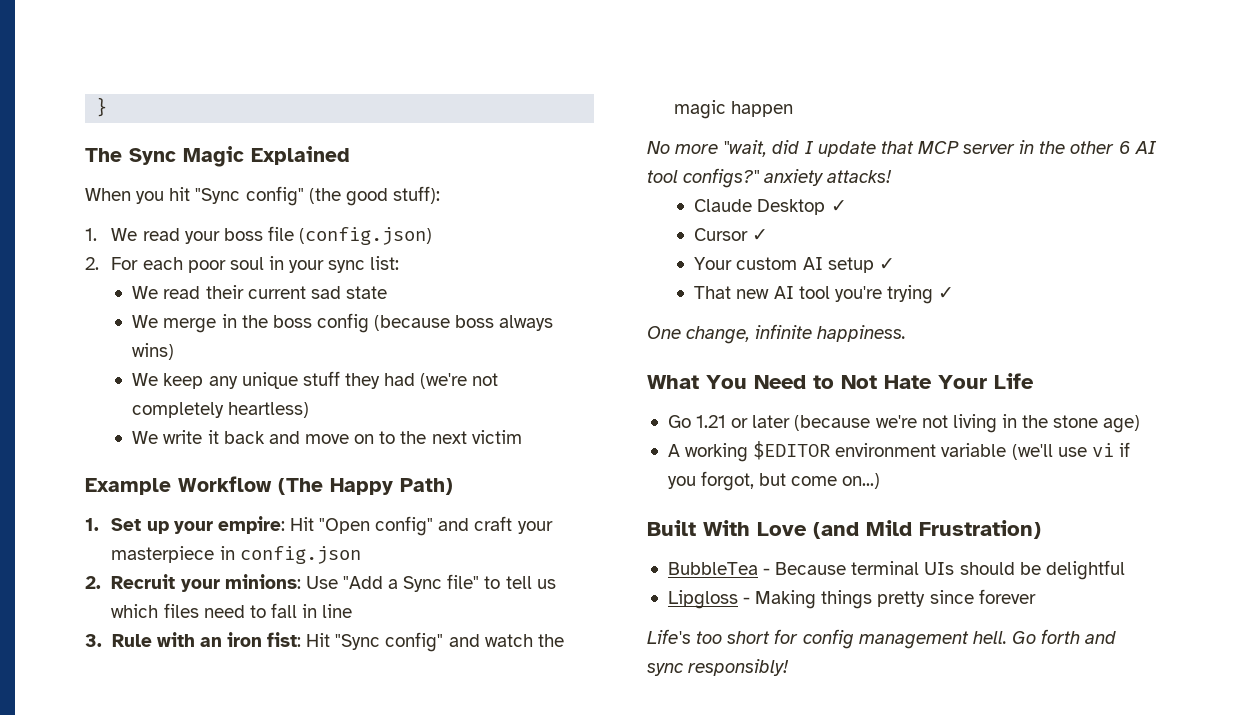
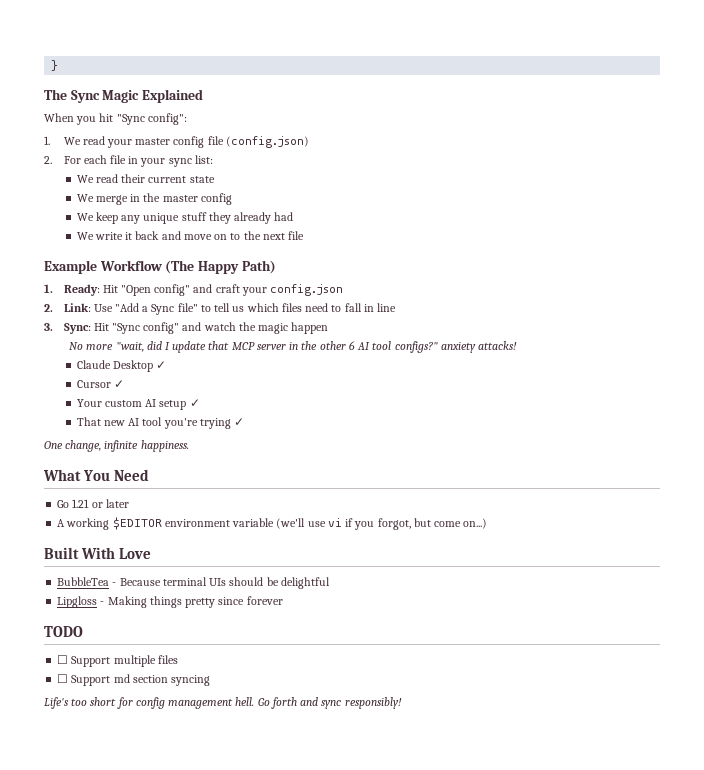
[245,186,440,206] config" (the good stuff): -> [147,113,187,125] config":
[223,228,263,241] boss -> [135,136,205,148] master config
[187,257,264,273] poor soul -> [109,155,126,164] file
[310,286,341,299] sad -> (187, 179) none
[272,313,554,333] [132,343,175,360] boss config (because boss always wins) -> [162,193,232,205] master config
(380, 381) none -> [234,212,272,224] already
[420,373,499,389] [132,402,310,418] (we're not completely heartless) -> (294, 216) none
[471,430,522,444] victim -> [288,231,305,240] file
[111,516,285,534] Set up your empire: -> [63,284,100,296] Ready:
[111,546,235,563] masterpiece in -> (267, 291) none
[111,574,301,592] Recruit your minions: -> [63,303,91,312] Link:
[111,632,302,647] Rule with an iron fist: -> [63,323,91,334] Sync:
[813,373,1034,389] to Not Hate Your Life -> (150, 475) none
[794,414,1141,433] (because we're not living in the stone age) -> (129, 503) none
[813,520,1041,539] (and Mild Frustration) -> (152, 553) none
(1036, 596) none -> [44,626,83,637] [57,655,178,667] [57,674,211,686] // TODO // ☐ Support multiple files // ☐ Support md section syncing

